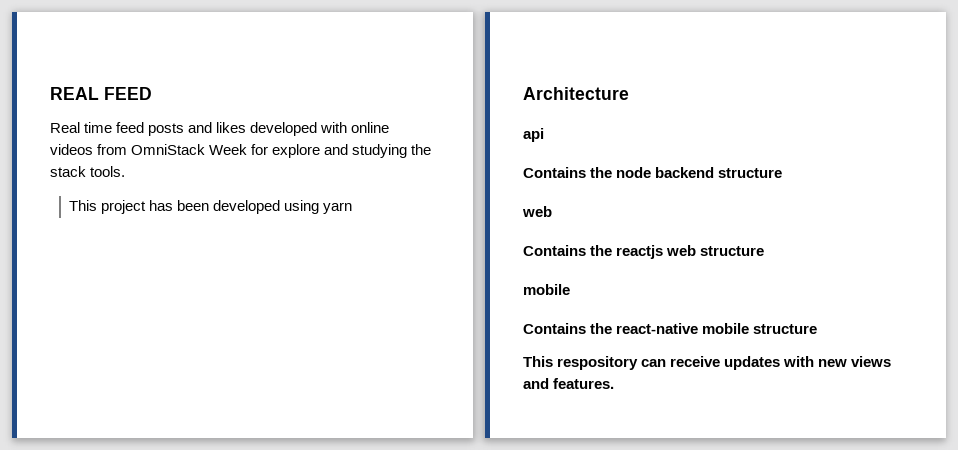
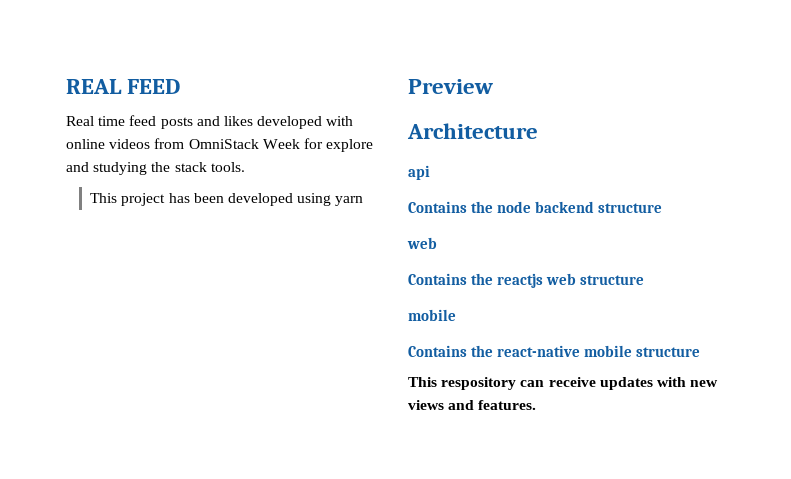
(353, 208) none -> [408,79,493,94] // Preview

